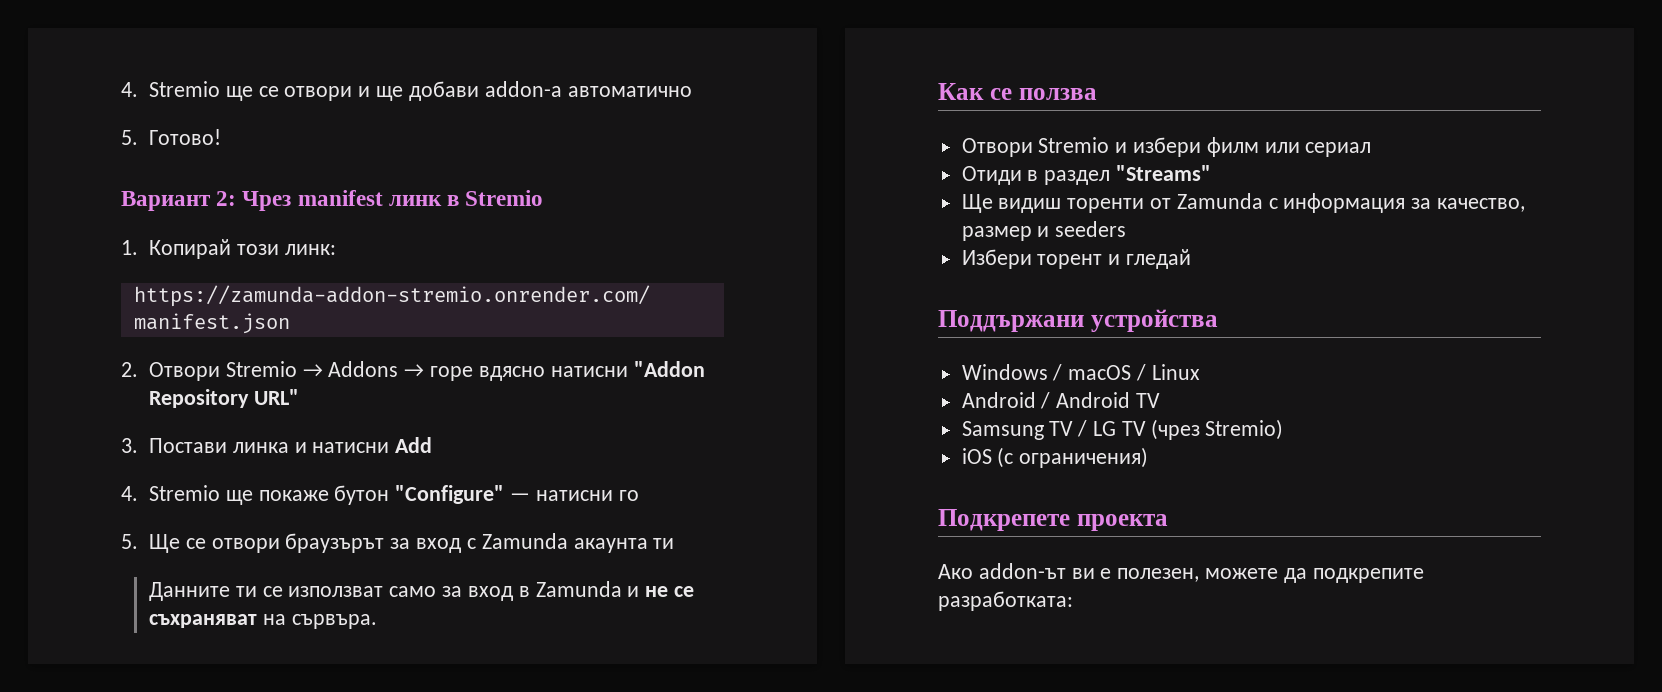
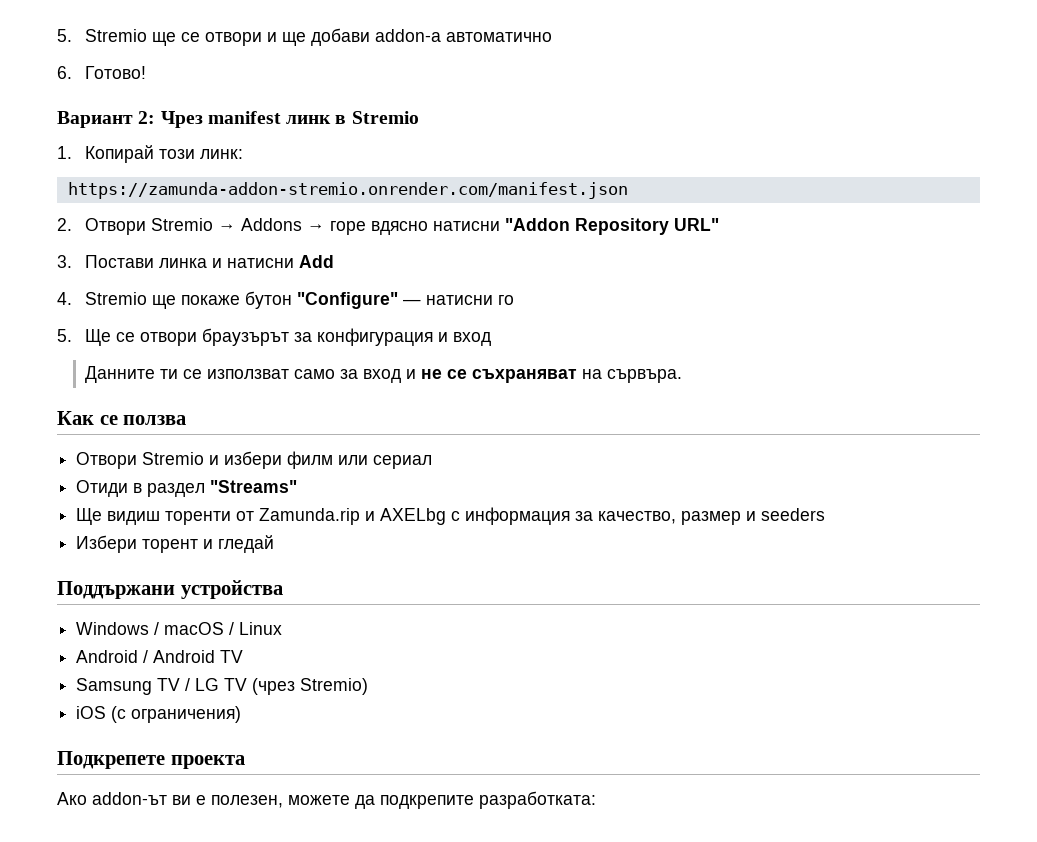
[121,82,138,97] 4. -> [57,29,72,42] 5.
[121,130,138,145] 5. -> [57,66,72,79] 6.
[416,533,675,553] вход с Zamunda акаунта ти -> [317,328,492,346] конфигурация и вход
[518,581,622,597] в Zamunda -> (402, 376) none
[1176,193,1263,209] Zamunda -> [259,508,447,525] Zamunda.rip и AXELbg

